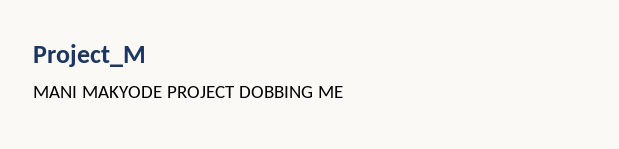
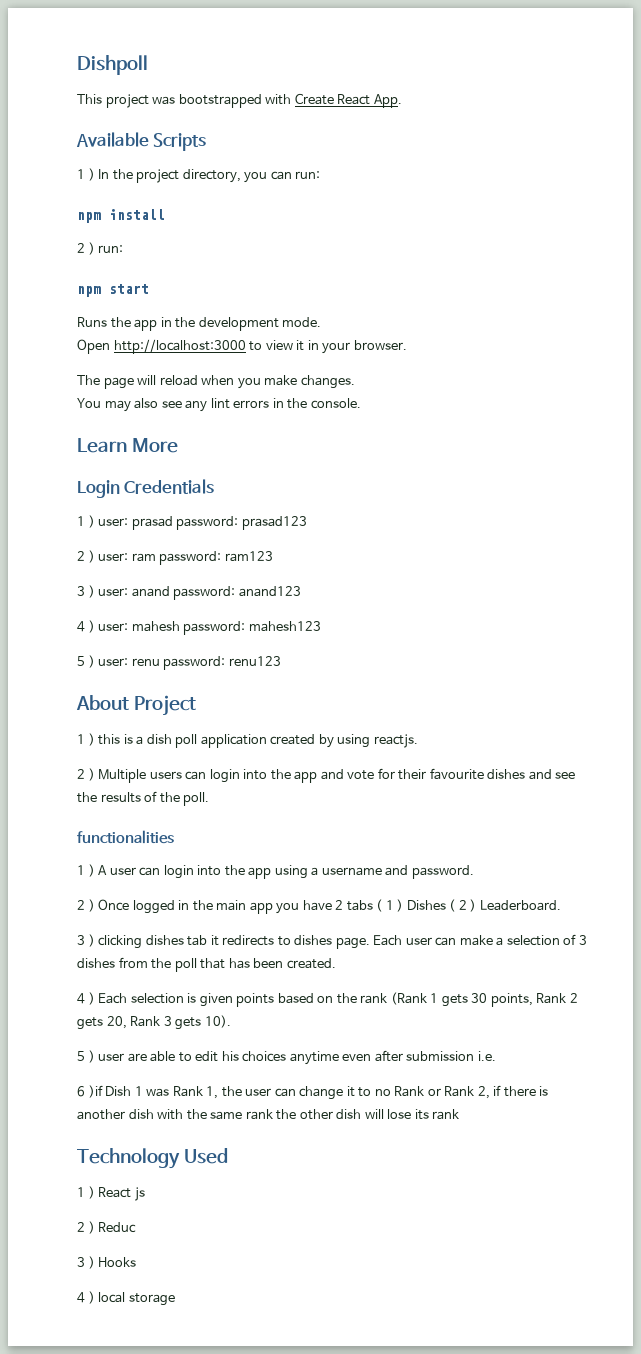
[33,44,146,67] [33,86,343,98] Project_M // MANI MAKYODE PROJECT DOBBING ME -> [77,55,148,75] [77,93,402,108] [76,132,207,151] [77,168,321,183] [77,209,165,223] [77,242,124,255] [77,284,149,297] [77,317,322,331] [77,339,407,354] [77,375,355,389] [77,398,361,412] [77,438,178,453] [77,479,215,498] [77,515,307,530] [77,550,273,565] [77,585,301,600] [77,620,321,635] [77,655,281,670] [76,695,196,716] [77,733,418,748] [77,768,576,783] [77,791,210,806] [77,830,174,844] [77,864,474,879] [77,899,561,914] [77,934,587,949] [77,957,336,972] [77,992,578,1007] [77,1015,231,1030] [77,1050,496,1065] [77,1085,549,1100] [77,1109,460,1120] [77,1148,228,1169] [77,1186,145,1201] [77,1221,137,1234] [77,1256,137,1269] [77,1291,175,1306] Dishpoll // This project was bootstrapped with Create React App. // Available Scripts // 1 ) In the project directory, you can run: // npm install // 2 ) run: // npm start // Runs the app in the development mode. // Open http://localhost:3000 to view it in your browser. // The page will reload when you make changes. // You may also see any lint errors in the console. // Learn More // Login Credentials // 1 ) user: prasad password: prasad123 // 2 ) user: ram password: ram123 // 3 ) user: anand password: anand123 // 4 ) user: mahesh password: mahesh123 // 5 ) user: renu password: renu123 // About Project // 1 ) this is a dish poll application created by using reactjs. // 2 ) Multiple users can login into the app and vote for their favourite dishes and see the results of the poll. // functionalities // 1 ) A user can login into the app using a username and password. // 2 ) Once logged in the main app you have 2 tabs ( 1 ) Dishes ( 2 ) Leaderboard. // 3 ) clicking dishes tab it redirects to dishes page. Each user can make a selection of 3 dishes from the poll that has been created. // 4 ) Each selection is given points based on the rank (Rank 1 gets 30 points, Rank 2 gets 20, Rank 3 gets 10). // 5 ) user are able to edit his choices anytime even after submission i.e. // 6 )if Dish 1 was Rank 1, the user can change it to no Rank or Rank 2, if there is another dish with the same rank the other dish will lose its rank // Technology Used // 1 ) React js // 2 ) Reduc // 3 ) Hooks // 4 ) local storage

